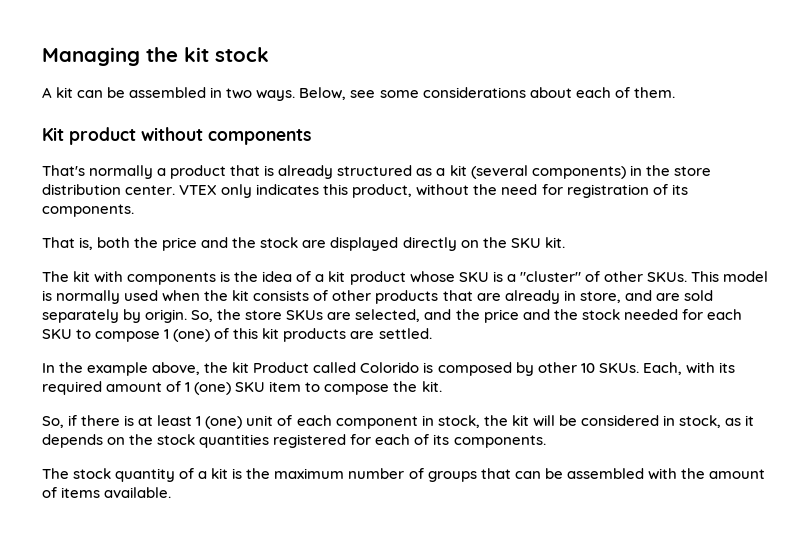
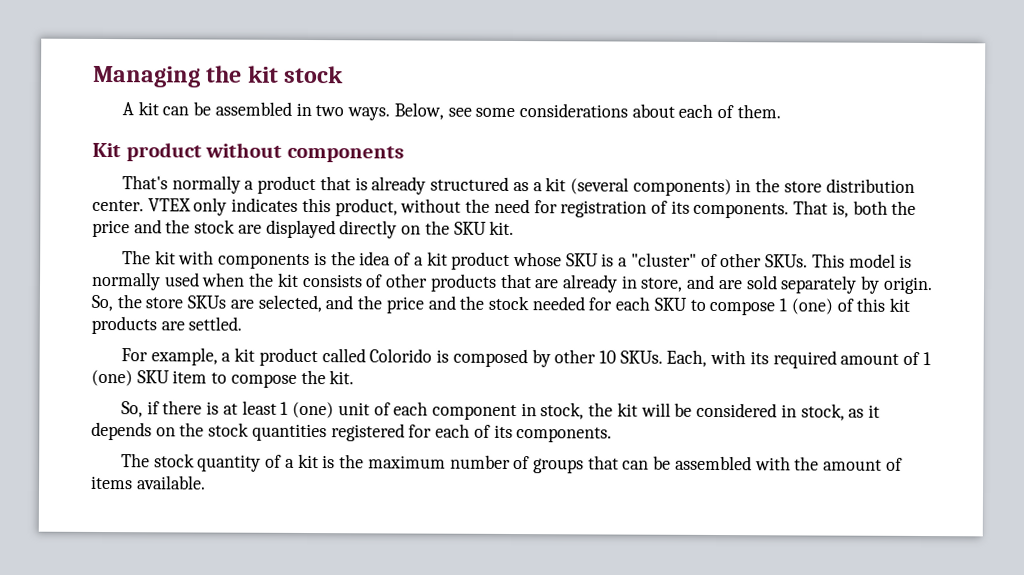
(134, 210) // -> (790, 210) none
[42,362,310,376] In the example above, the kit Product -> [121,347,318,367] For example, a kit product

